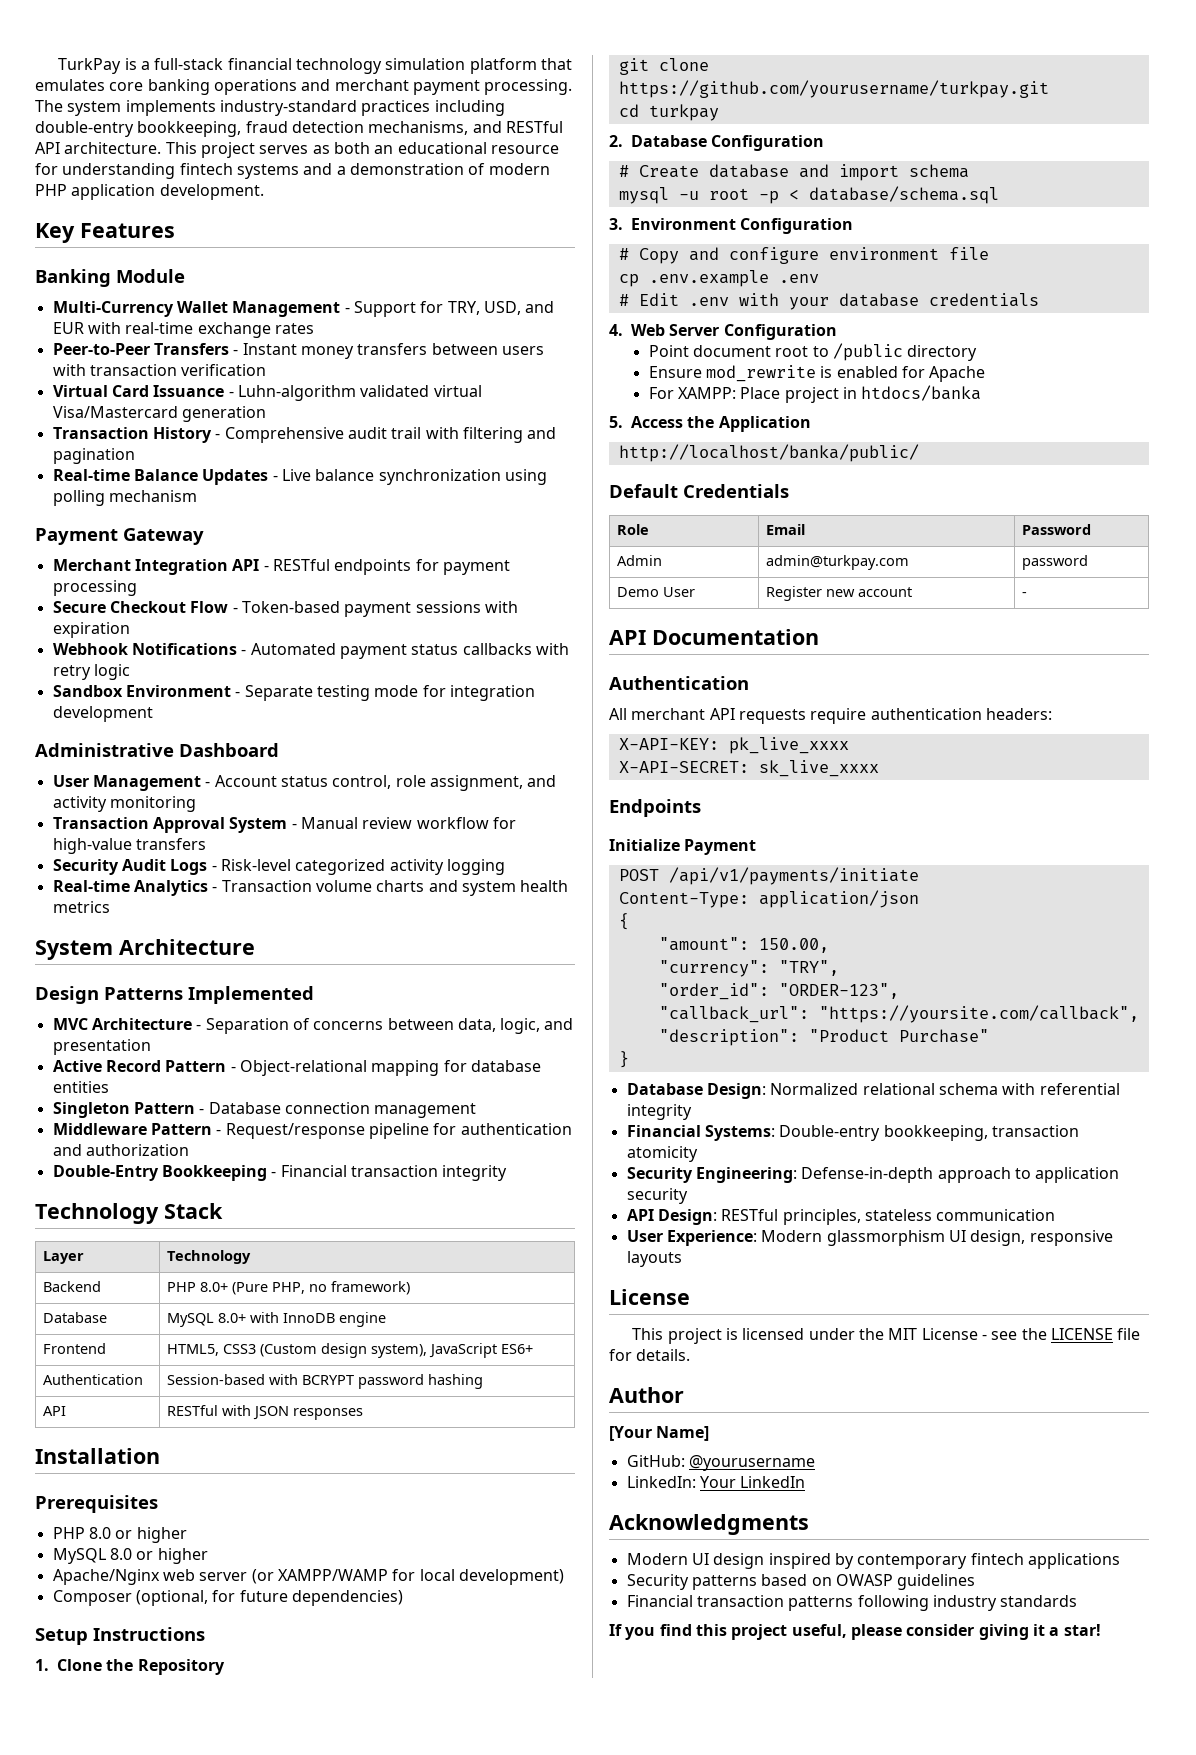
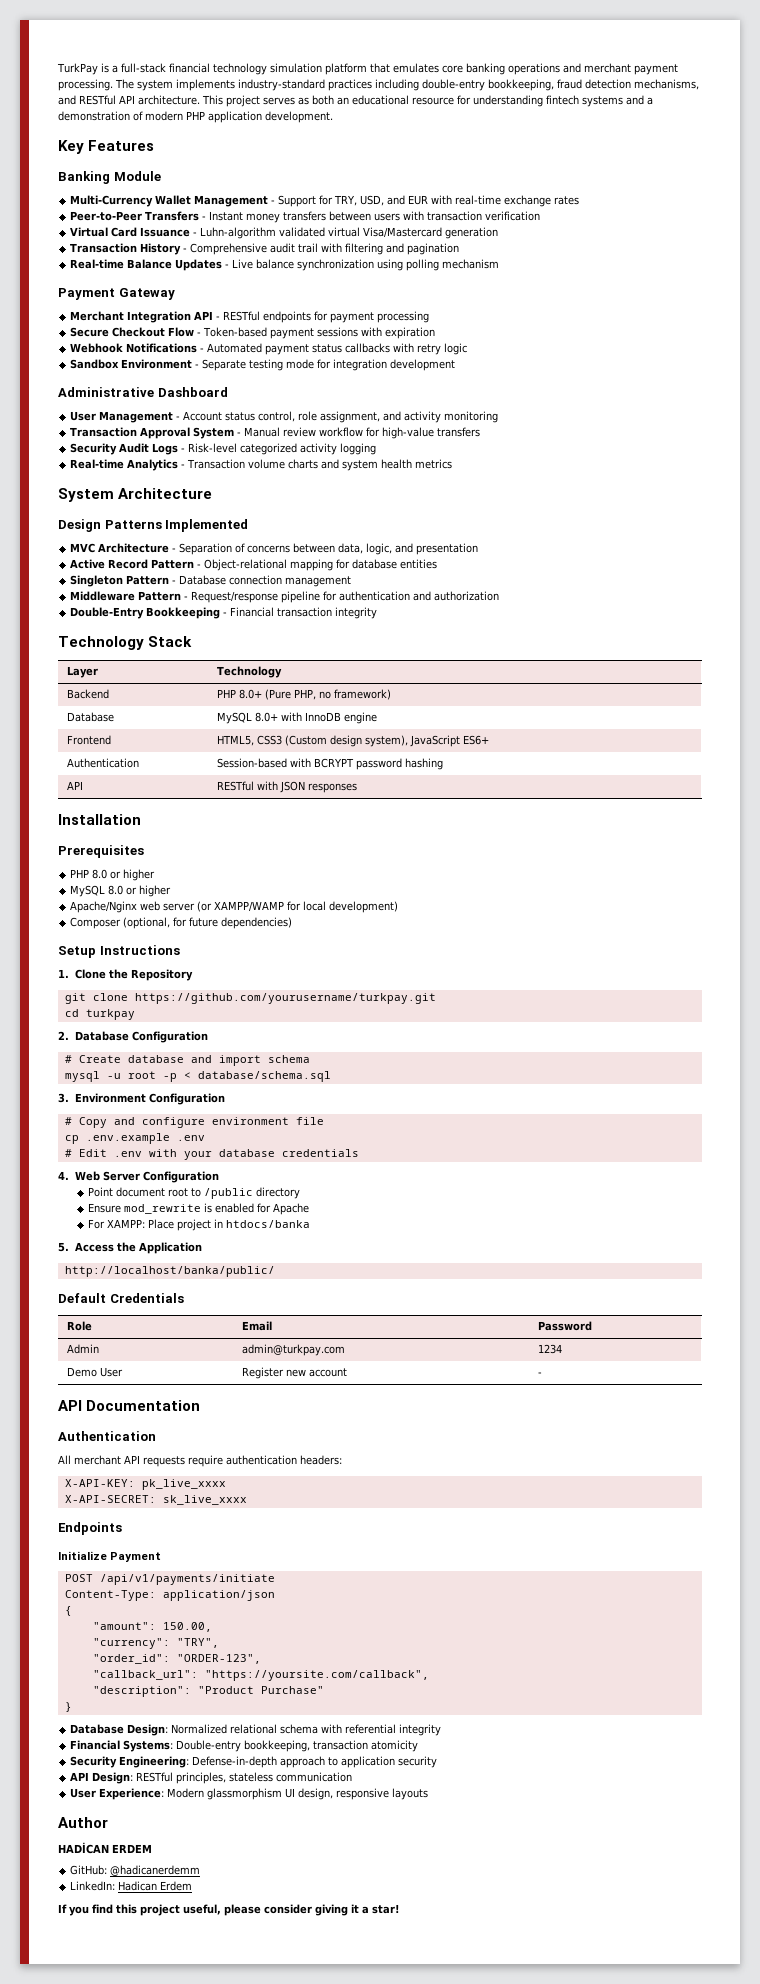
[1022,555,1089,570] password -> [537,1344,562,1354] 1234
[609,1289,690,1305] [632,1328,1141,1344] [609,1349,691,1361] // License // This project is licensed under the MIT License - see the LICENSE file for details. -> (429, 1794) none
[609,1426,710,1441] [Your Name] -> [58,1842,152,1854] HADİCAN ERDEM
[688,1455,815,1471] @yourusername -> [110,1865,201,1876] @hadicanerdemm
[699,1476,806,1488] [609,1514,809,1535] [626,1553,1120,1569] [626,1574,976,1590] [626,1595,1078,1611] Your LinkedIn // Acknowledgments // Modern UI design inspired by contemporary fintech applications // Security patterns based on OWASP guidelines // Financial transaction patterns following industry standards -> [118,1881,193,1891] Hadican Erdem

